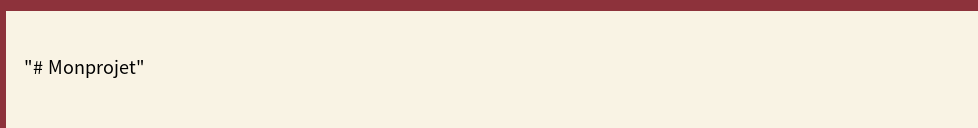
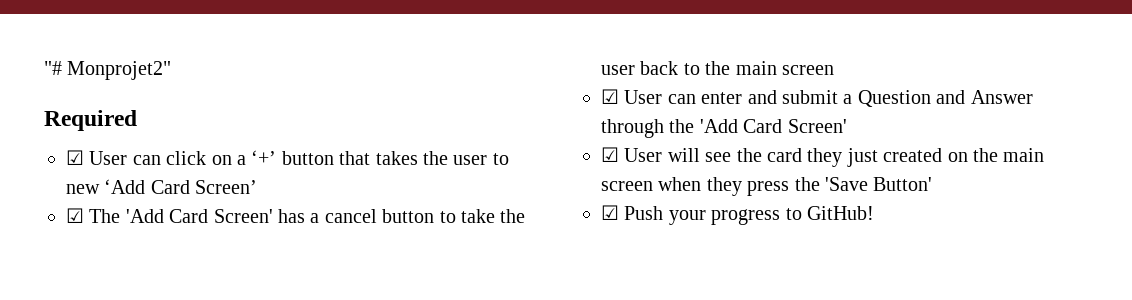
[47,59,145,78] Monprojet" -> [67,61,172,80] [44,110,137,131] [66,150,509,165] [66,179,258,194] [66,208,526,223] [601,61,834,75] [601,89,1033,107] [601,119,847,138] [601,147,1045,167] [601,177,933,196] [601,205,874,225] Monprojet2" // Required // ☑ User can click on a ‘+’ button that takes the user to new ‘Add Card Screen’ // ☑ The 'Add Card Screen' has a cancel button to take the user back to the main screen // ☑ User can enter and submit a Question and Answer through the 'Add Card Screen' // ☑ User will see the card they just created on the main screen when they press the 'Save Button' // ☑ Push your progress to GitHub!

